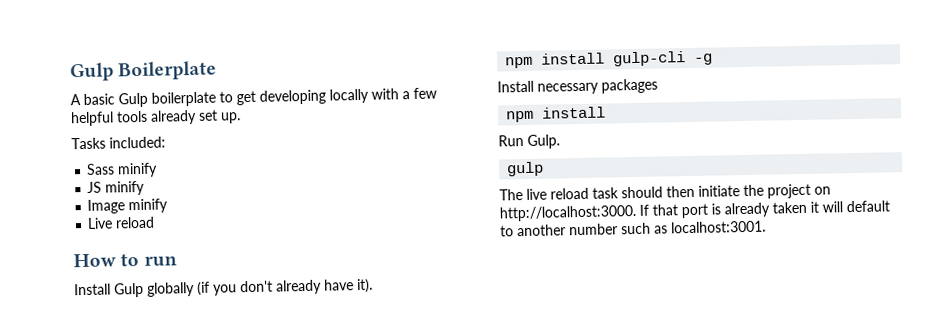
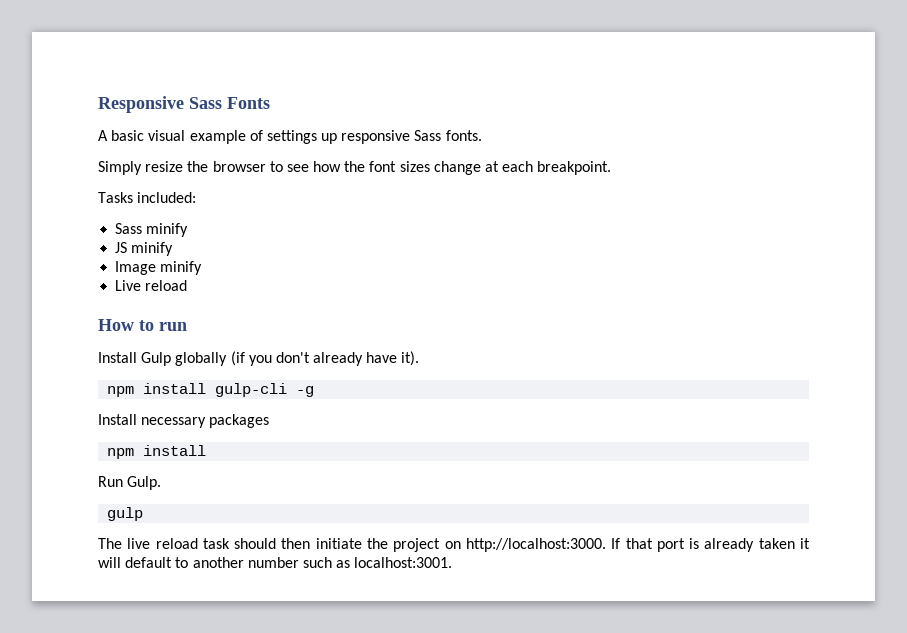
[70,60,218,82] Gulp Boilerplate -> [98,96,270,113] Responsive Sass Fonts
[118,87,437,108] [70,109,241,127] Gulp boilerplate to get developing locally with a few helpful tools already set up. -> [148,130,482,144] [98,161,612,175] visual example of settings up responsive Sass fonts. // Simply resize the browser to see how the font sizes change at each breakpoint.

